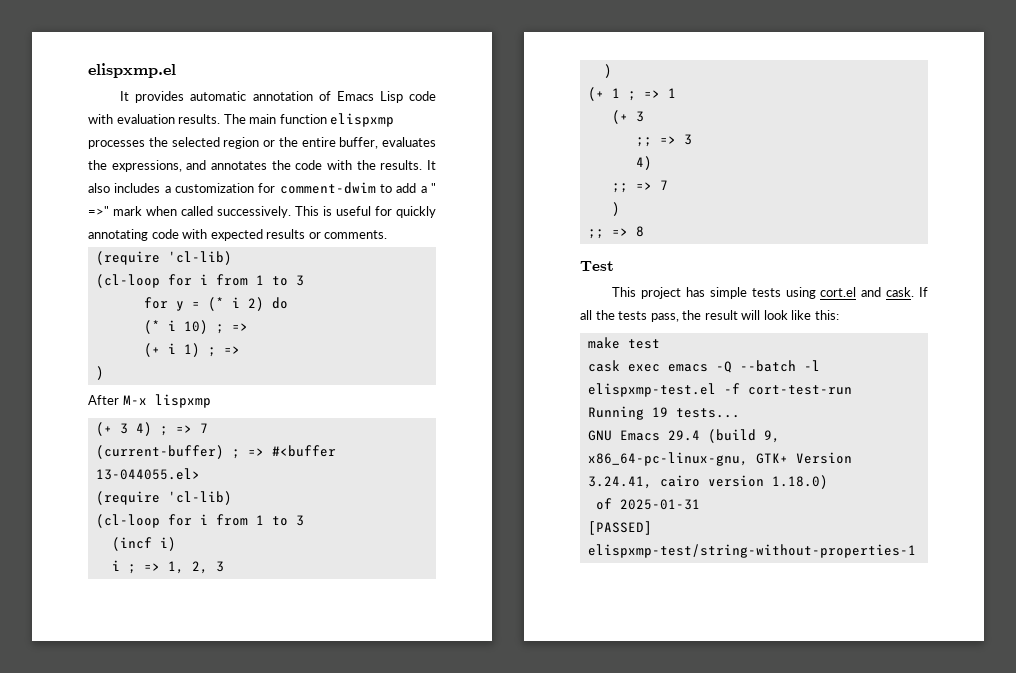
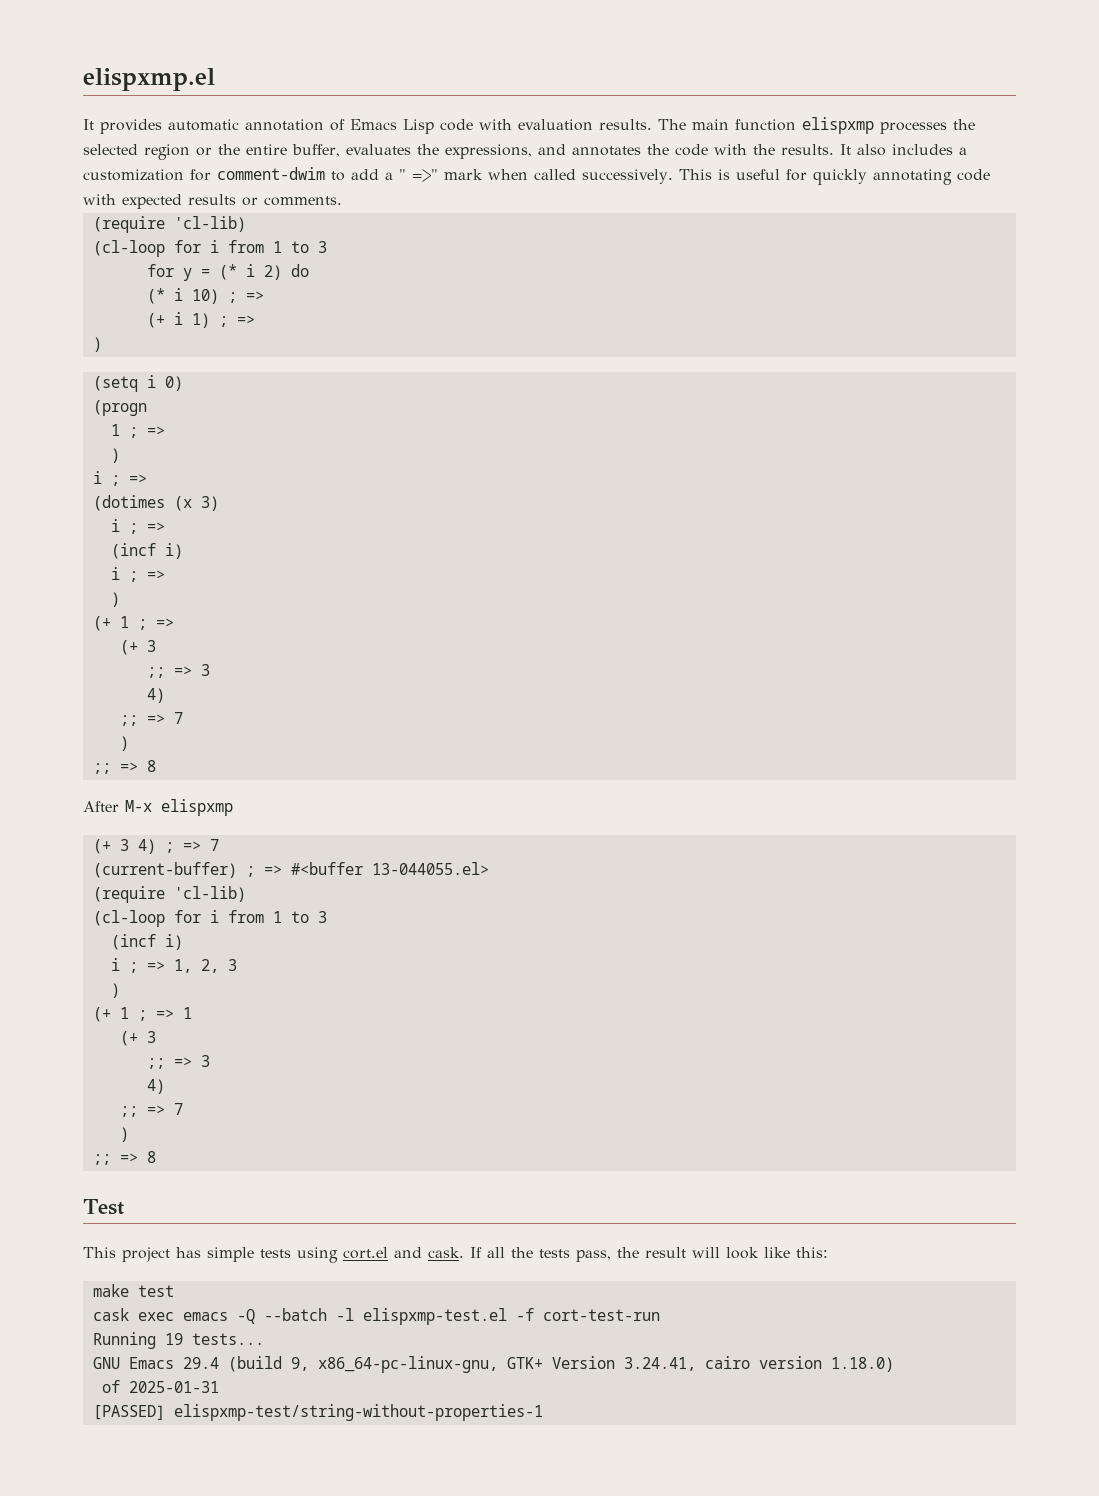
(104, 373) none -> [92,375,183,392] [92,400,147,416] [110,424,165,438] [110,448,120,463] [92,471,147,486] [92,495,219,511] [110,519,165,534] [110,543,183,559] [110,567,165,582] [110,592,120,607] [92,616,174,631] [119,640,156,655] [146,664,210,678] [146,688,165,703] [119,712,183,726] [119,736,129,751] [92,760,156,774] // (setq i 0) // (progn // 1 ; => // ) // i ; => // (dotimes (x 3) // i ; => // (incf i) // i ; => // ) // (+ 1 ; => // (+ 3 // ;; => 3 // 4) // ;; => 7 // ) // ;; => 8
[154,394,211,408] lispxmp -> [161,799,233,816] elispxmp

